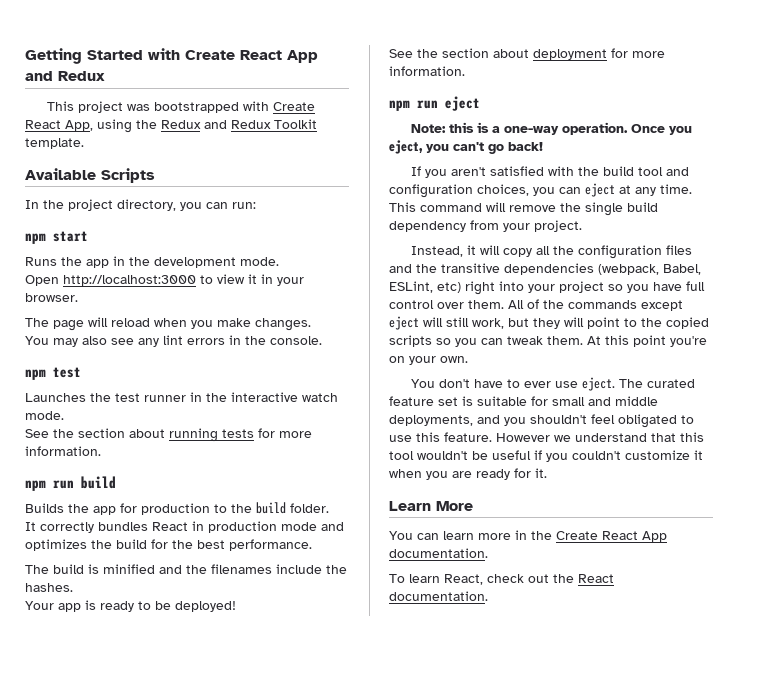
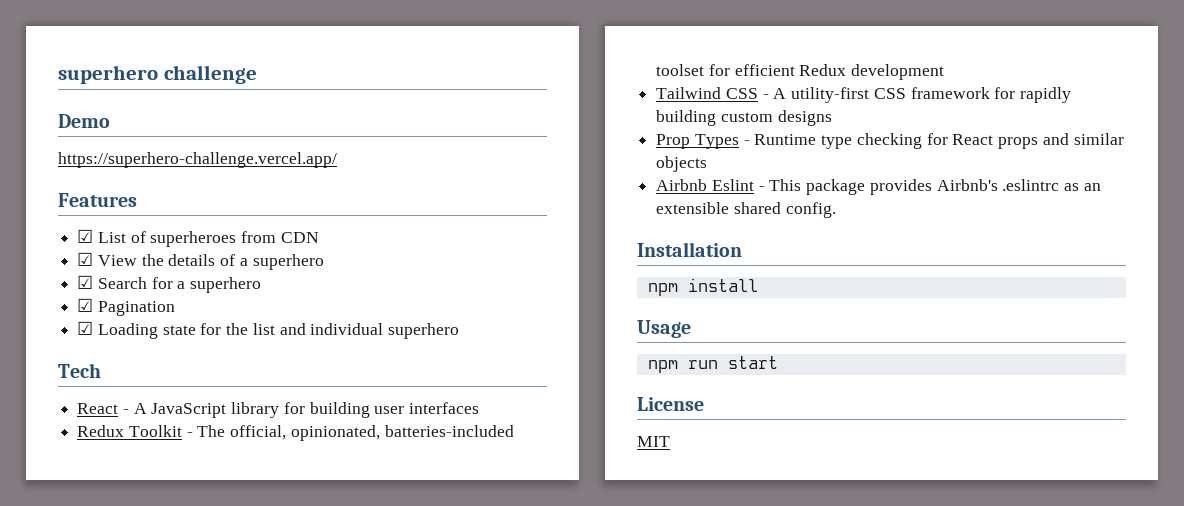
[25,48,318,64] [25,71,105,81] [46,101,315,113] [25,119,317,133] [25,138,84,149] [25,168,155,183] [25,199,256,211] [25,231,88,244] [25,256,279,268] [25,274,304,286] [25,293,78,302] [25,317,311,331] [25,335,322,347] [25,367,81,380] [25,392,338,402] [25,411,64,420] [25,428,312,442] [25,446,101,456] [25,476,116,491] [25,502,329,515] [25,521,344,533] [25,539,312,551] [25,564,347,574] [25,583,73,592] [25,600,236,612] [389,48,665,60] [389,66,465,76] [389,96,480,111] [410,122,692,135] [389,140,543,154] [410,166,689,178] [389,183,692,198] [389,202,658,216] [389,220,582,232] [410,245,692,259] [389,263,701,275] [389,281,705,295] [389,299,683,311] [389,316,709,330] [389,335,707,347] [389,356,468,365] [410,377,695,391] [389,396,658,406] [389,414,694,428] [389,432,704,442] [389,450,703,462] [389,468,547,480] [389,501,473,511] [389,530,667,542] [389,548,488,558] [389,574,614,585] [389,591,488,601] Getting Started with Create React App and Redux // This project was bootstrapped with Create React App, using the Redux and Redux Toolkit template. // Available Scripts // In the project directory, you can run: // npm start // Runs the app in the development mode. // Open http://localhost:3000 to view it in your browser. // The page will reload when you make changes. // You may also see any lint errors in the console. // npm test // Launches the test runner in the interactive watch mode. // See the section about running tests for more information. // npm run build // Builds the app for production to the build folder. // It correctly bundles React in production mode and optimizes the build for the best performance. // The build is minified and the filenames include the hashes. // Your app is ready to be deployed! // See the section about deployment for more information. // npm run eject // Note: this is a one-way operation. Once you eject, you can't go back! // If you aren't satisfied with the build tool and configuration choices, you can eject at any time. This command will remove the single build dependency from your project. // Instead, it will copy all the configuration files and the transitive dependencies (webpack, Babel, ESLint, etc) right into your project so you have full control over them. All of the commands except eject will still work, but they will point to the copied scripts so you can tweak them. At this point you're on your own. // You don't have to ever use eject. The curated feature set is suitable for small and middle deployments, and you shouldn't feel obligated to use this feature. However we understand that this tool wouldn't be useful if you couldn't customize it when you are ready for it. // Learn More // You can learn more in the Create React App documentation. // To learn React, check out the React documentation. -> [58,65,257,84] [58,114,110,128] [58,152,337,168] [58,193,137,207] [77,229,319,247] [77,252,324,270] [77,275,262,293] [77,298,175,316] [77,321,460,339] [58,363,101,378] [77,402,480,418] [77,425,514,441] [656,64,945,80] [656,87,1072,103] [656,110,832,126] [656,133,1124,149] [656,156,708,172] [656,179,1101,195] [656,202,836,218] [637,242,742,257] [647,278,758,296] [637,320,691,338] [647,356,778,373] [637,397,704,411] [637,436,670,447] superhero challenge // Demo // https://superhero-challenge.vercel.app/ // Features // ☑ List of superheroes from CDN // ☑ View the details of a superhero // ☑ Search for a superhero // ☑ Pagination // ☑ Loading state for the list and individual superhero // Tech // React - A JavaScript library for building user interfaces // Redux Toolkit - The official, opinionated, batteries-included toolset for efficient Redux development // Tailwind CSS - A utility-first CSS framework for rapidly building custom designs // Prop Types - Runtime type checking for React props and similar objects // Airbnb Eslint - This package provides Airbnb's .eslintrc as an extensible shared config. // Installation // npm install // Usage // npm run start // License // MIT

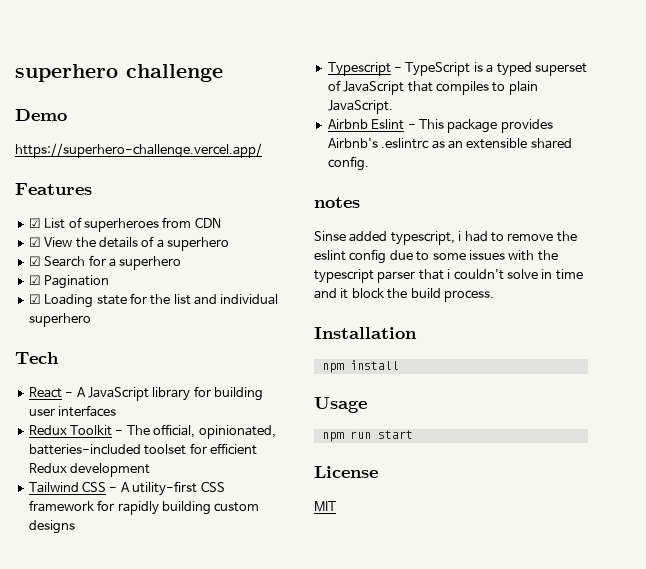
[656,133,1124,149] [656,156,708,172] Prop Types - Runtime type checking for React props and similar objects -> [327,62,587,76] [327,80,538,95] [327,100,393,114] Typescript - TypeScript is a typed superset of JavaScript that compiles to plain JavaScript.
(836, 210) none -> [314,197,360,208] [314,231,577,245] [314,249,558,264] [314,269,583,283] [314,288,494,302] // notes // Sinse added typescript, i had to remove the eslint config due to some issues with the typescript parser that i couldn't solve in time and it block the build process.

